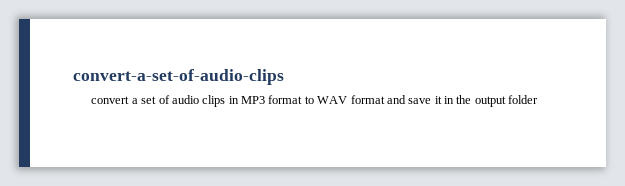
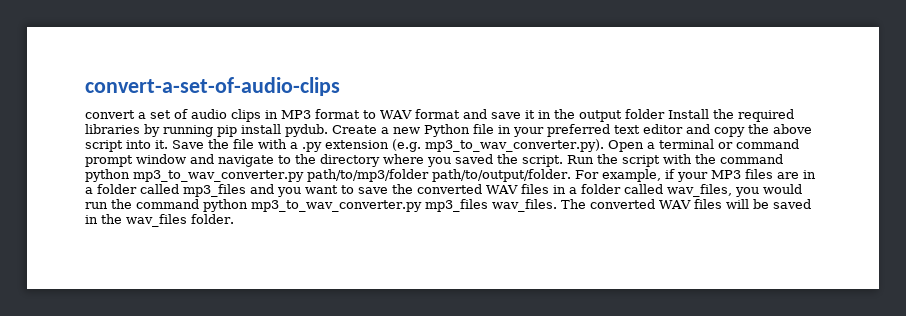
(539, 99) none -> [668,109,794,122] [85,124,812,137] [85,139,799,152] [85,154,783,167] [85,169,816,182] [85,184,802,197] [85,199,811,212] [85,214,234,227] Install the required libraries by running pip install pydub. Create a new Python file in your preferred text editor and copy the above script into it. Save the file with a .py extension (e.g. mp3_to_wav_converter.py). Open a terminal or command prompt window and navigate to the directory where you saved the script. Run the script with the command python mp3_to_wav_converter.py path/to/mp3/folder path/to/output/folder. For example, if your MP3 files are in a folder called mp3_files and you want to save the converted WAV files in a folder called wav_files, you would run the command python mp3_to_wav_converter.py mp3_files wav_files. The converted WAV files will be saved in the wav_files folder.

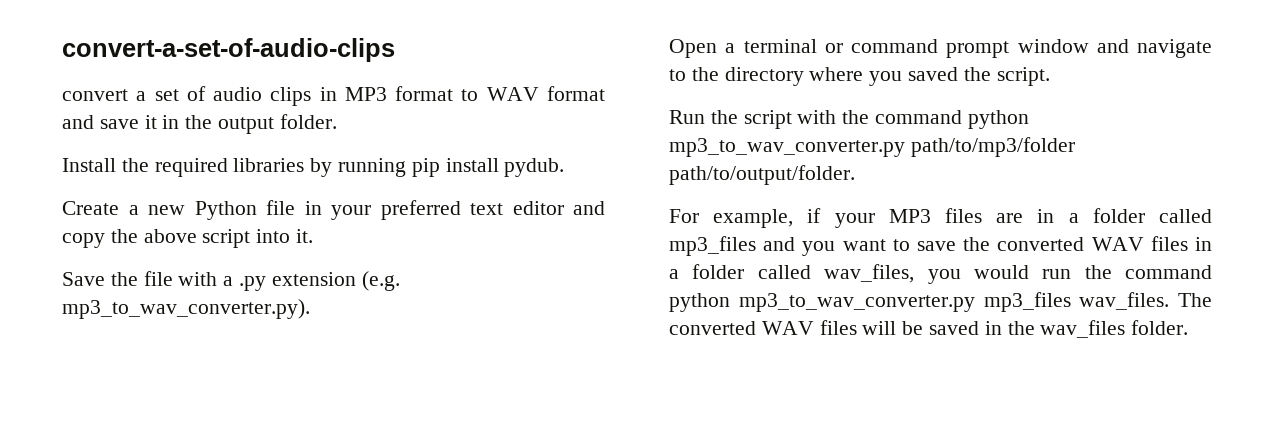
[625,109,665,119] folder -> [279,114,337,129] folder. //
(328, 130) none -> (565, 167) //
(168, 144) none -> (314, 236) //
(604, 145) none -> (310, 309) //
(563, 161) none -> (1050, 76) //
(571, 175) none -> (855, 175) //

